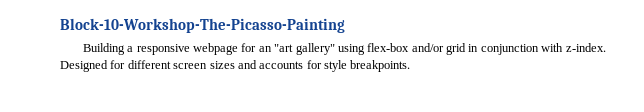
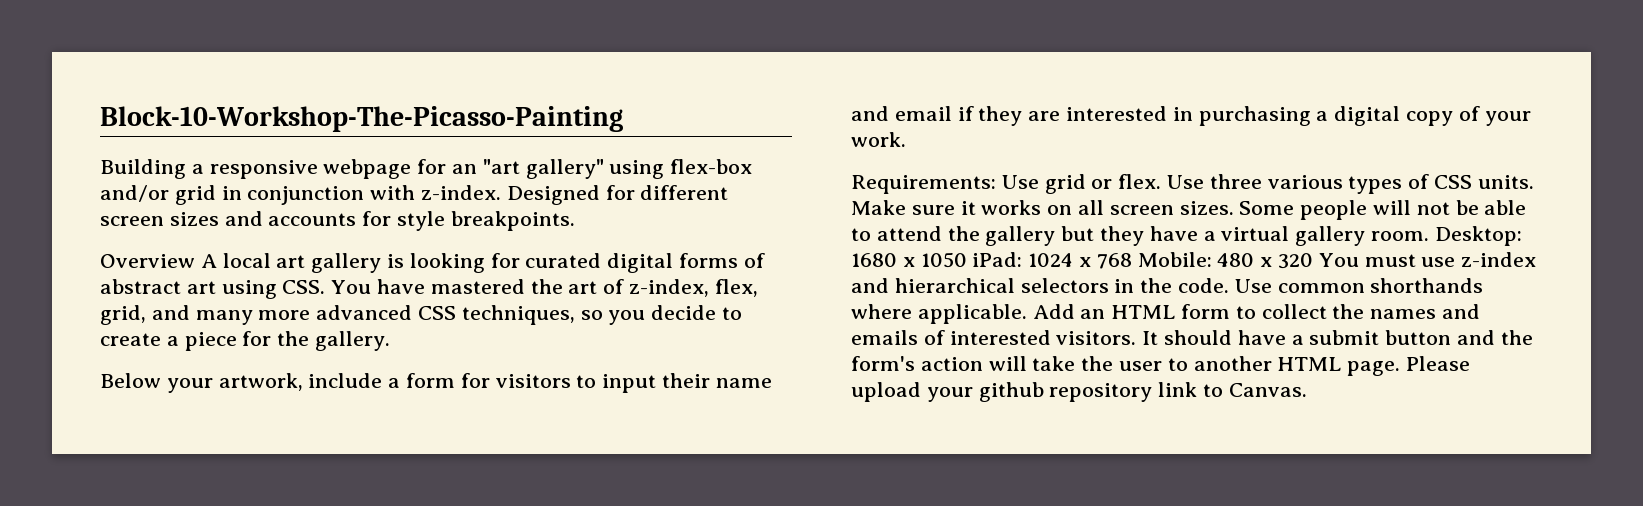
(411, 66) none -> [100,253,765,273] [100,279,758,299] [100,305,743,325] [100,331,391,351] [100,373,772,393] [851,106,1531,126] [851,132,906,147] [851,174,1534,194] [851,200,1527,220] [851,226,1522,246] [851,252,1537,269] [851,278,1484,293] [851,304,1481,324] [851,330,1533,345] [851,356,1471,376] [851,382,1307,402] // Overview A local art gallery is looking for curated digital forms of abstract art using CSS. You have mastered the art of z-index, flex, grid, and many more advanced CSS techniques, so you decide to create a piece for the gallery. // Below your artwork, include a form for visitors to input their name and email if they are interested in purchasing a digital copy of your work. // Requirements: Use grid or flex. Use three various types of CSS units. Make sure it works on all screen sizes. Some people will not be able to attend the gallery but they have a virtual gallery room. Desktop: 1680 x 1050 iPad: 1024 x 768 Mobile: 480 x 320 You must use z-index and hierarchical selectors in the code. Use common shorthands where applicable. Add an HTML form to collect the names and emails of interested visitors. It should have a submit button and the form's action will take the user to another HTML page. Please upload your github repository link to Canvas.

